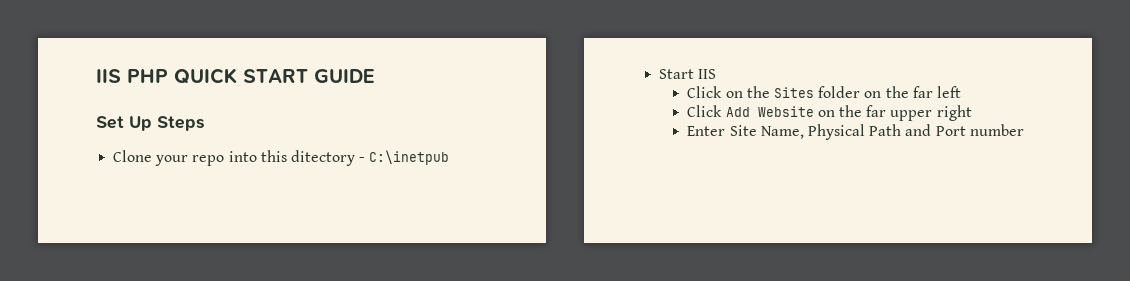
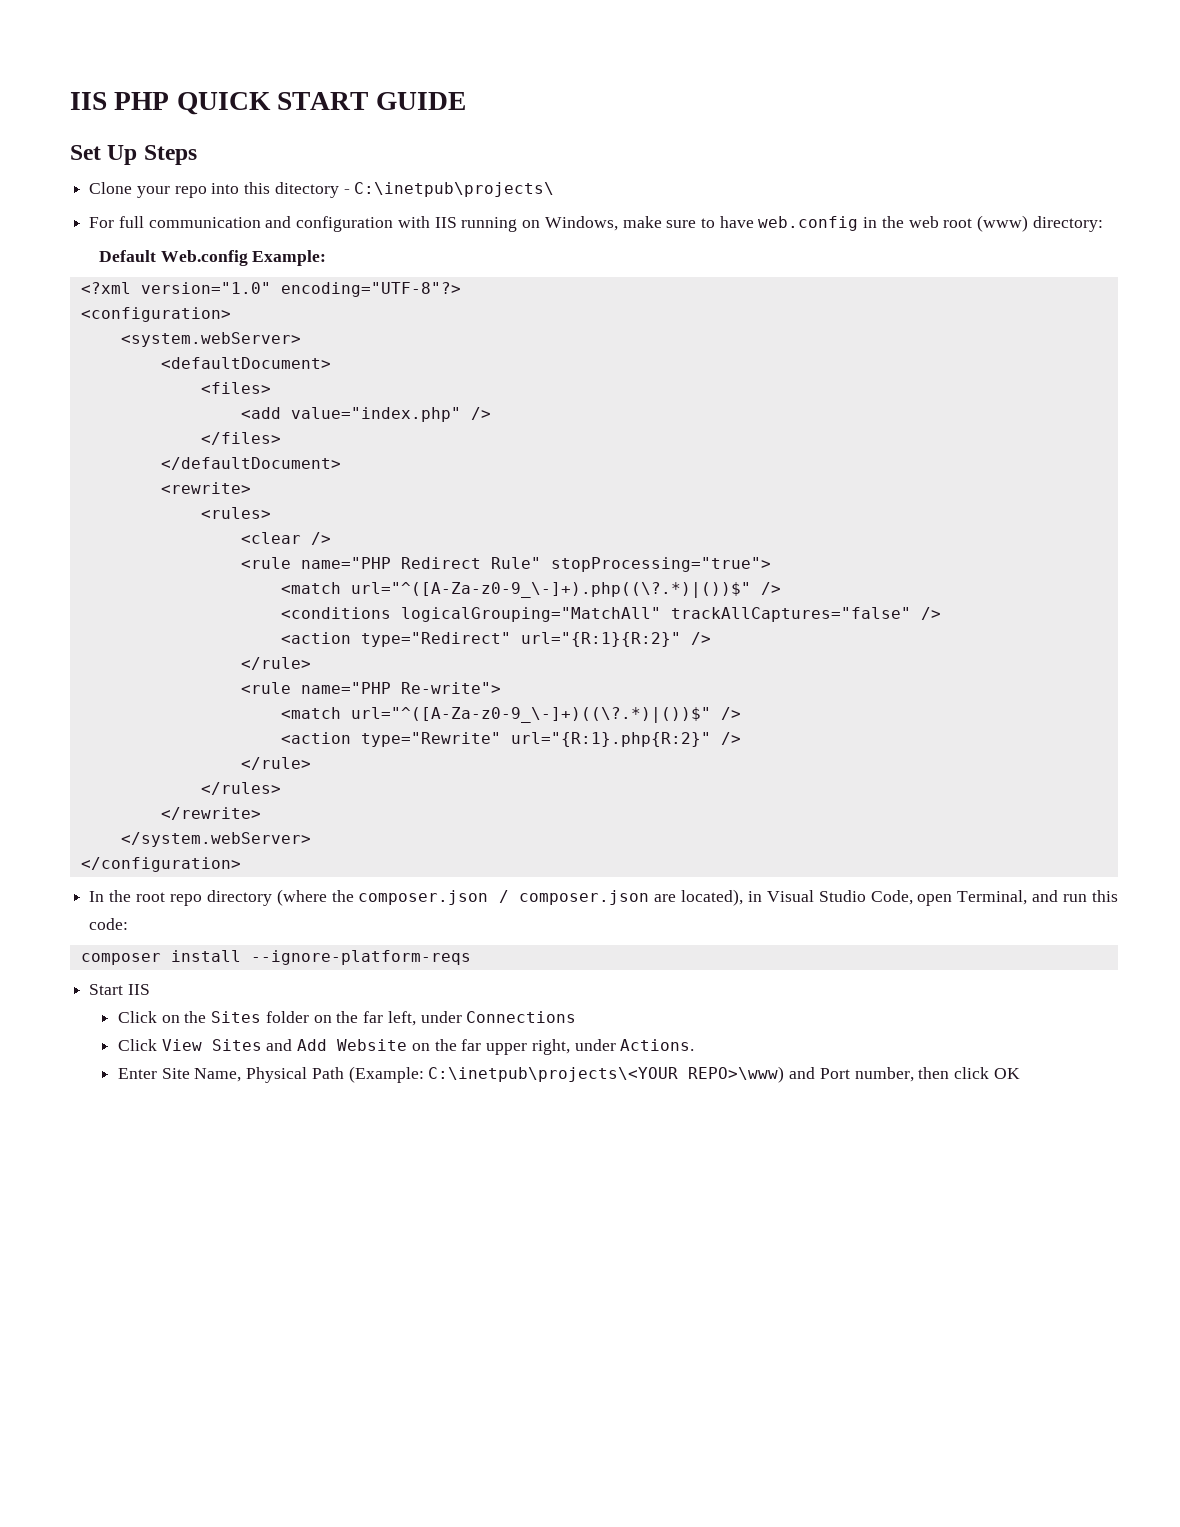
[369,150,450,165] C:\inetpub -> [354,182,555,197] [89,215,1103,232] [98,250,327,266] [80,282,461,297] [80,307,231,322] [120,332,301,347] [160,357,331,369] [200,382,271,394] [240,407,491,422] [200,432,281,445] [160,457,341,470] [160,482,251,494] [200,507,271,519] [240,532,331,545] [240,557,771,572] [280,582,781,598] [280,607,941,622] [280,632,711,647] [240,657,311,670] [240,682,501,694] [280,707,741,723] [280,732,741,747] [240,757,311,770] [200,782,281,795] [160,807,261,820] [120,832,311,847] [80,857,241,872] [89,889,1119,906] [89,918,129,930] [80,950,471,965] C:\inetpub\projects\ // For full communication and configuration with IIS running on Windows, make sure to have web.config in the web root (www) directory: // Default Web.config Example: // <?xml version="1.0" encoding="UTF-8"?> // <configuration> // <system.webServer> // <defaultDocument> // <files> // <add value="index.php" /> // </files> // </defaultDocument> // <rewrite> // <rules> // <clear /> // <rule name="PHP Redirect Rule" stopProcessing="true"> // <match url="^([A-Za-z0-9_\-]+).php((\?.*)|())$" /> // <conditions logicalGrouping="MatchAll" trackAllCaptures="false" /> // <action type="Redirect" url="{R:1}{R:2}" /> // </rule> // <rule name="PHP Re-write"> // <match url="^([A-Za-z0-9_\-]+)((\?.*)|())$" /> // <action type="Rewrite" url="{R:1}.php{R:2}" /> // </rule> // </rules> // </rewrite> // </system.webServer> // </configuration> // In the root repo directory (where the composer.json / composer.json are located), in Visual Studio Code, open Terminal, and run this code: // composer install --ignore-platform-reqs
[936,86,961,98] [687,105,723,117] left // Click -> [387,1011,577,1026] [118,1039,293,1051] left, under Connections // Click View Sites and
[936,105,972,121] right -> [531,1039,695,1055] right, under Actions.
[905,124,1024,136] and Port number -> [348,1066,1020,1083] (Example: C:\inetpub\projects\<YOUR REPO>\www) and Port number, then click OK

